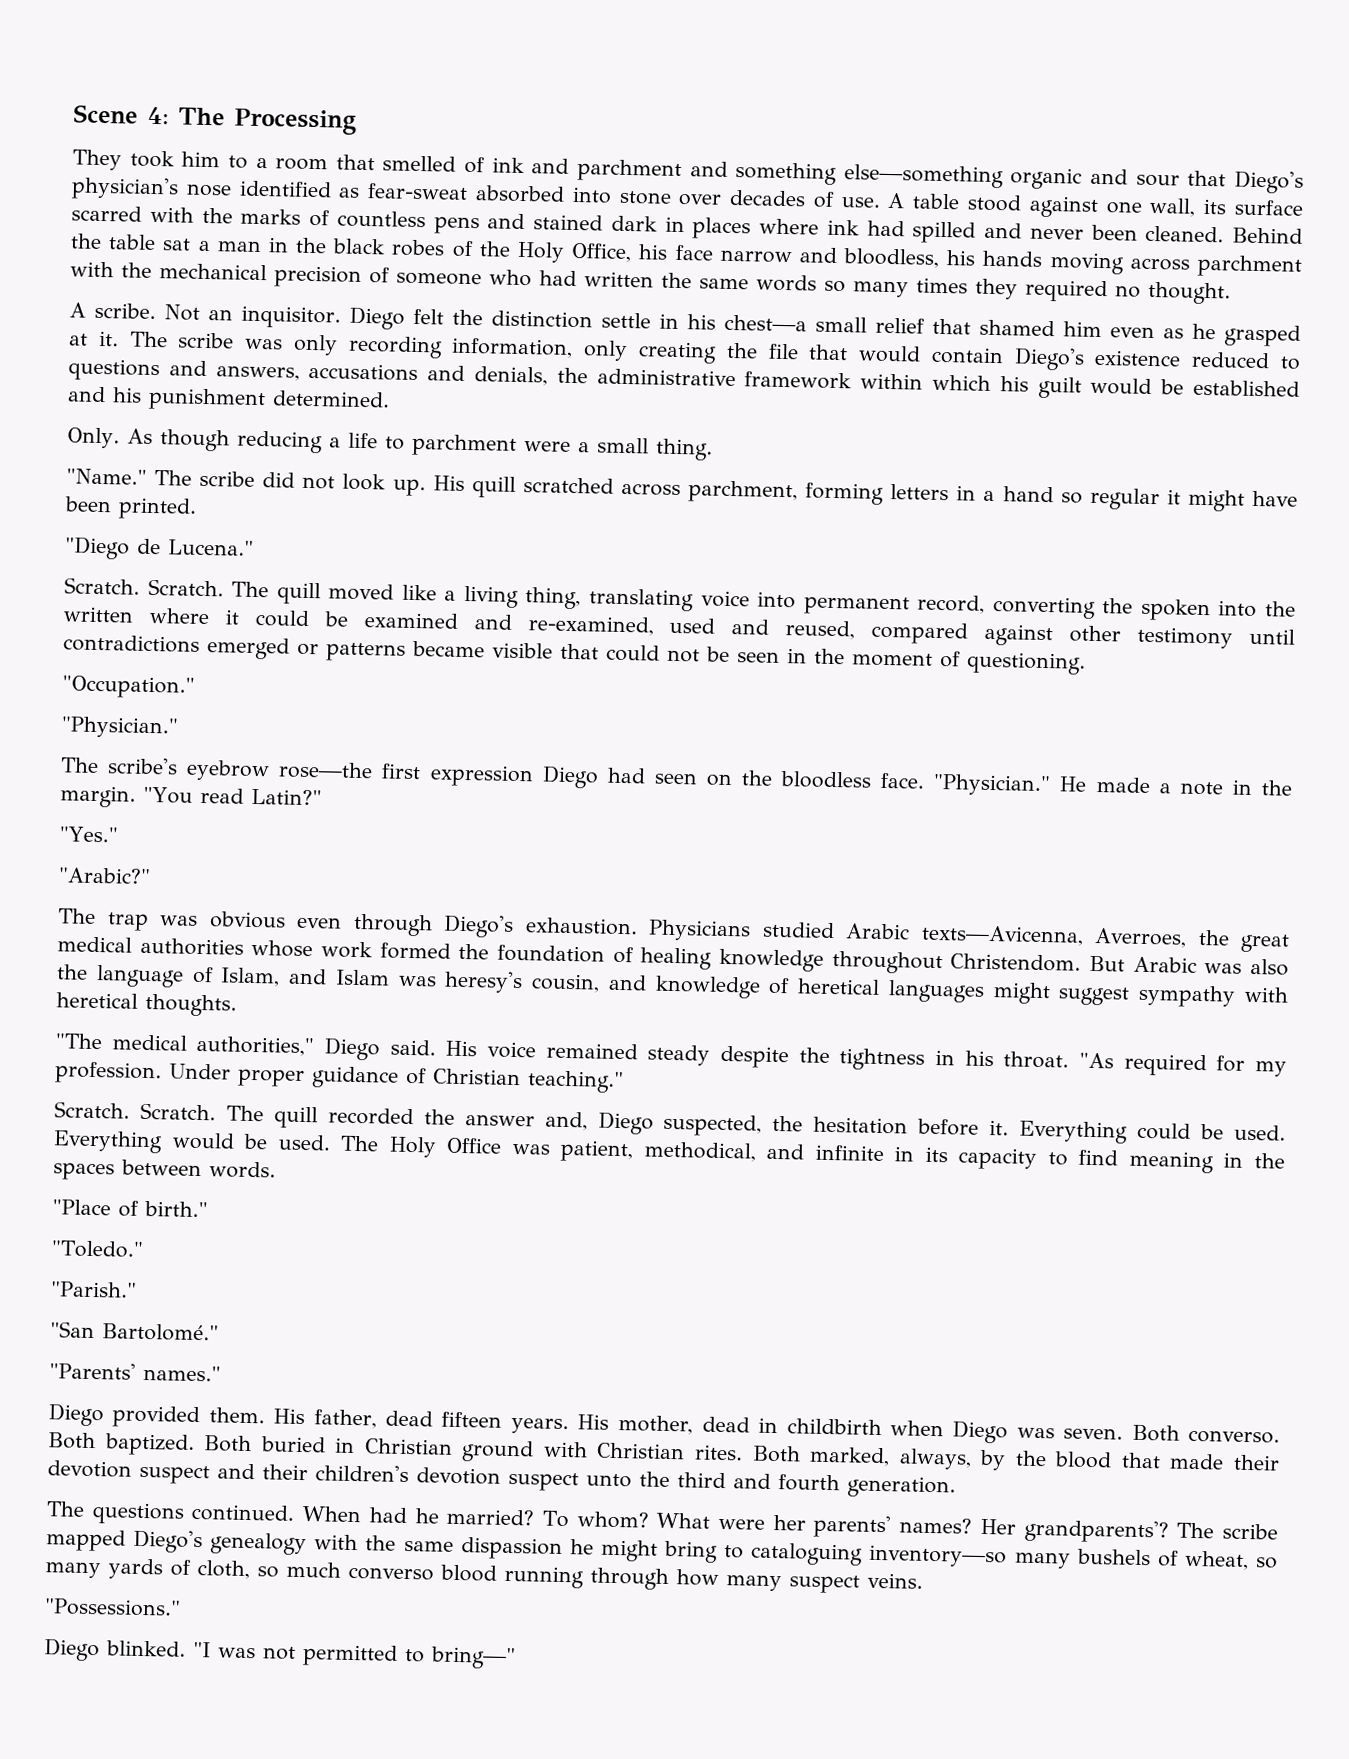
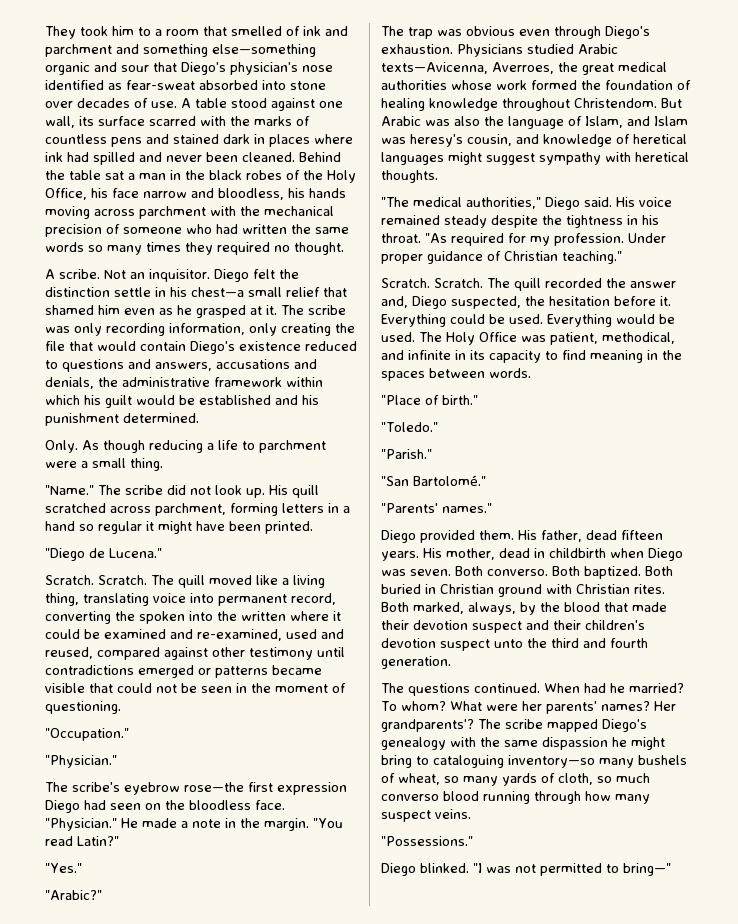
[73,104,357,135] Scene 4: The Processing // -> (45, 32) none

